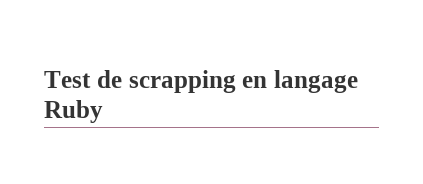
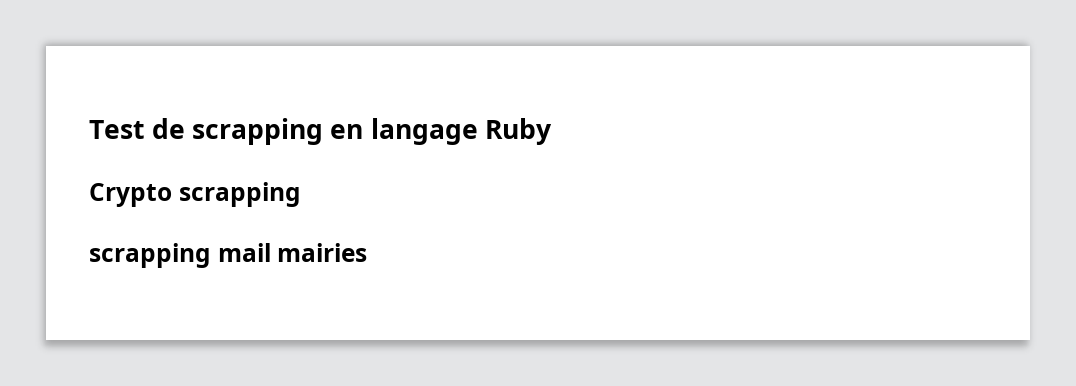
(103, 111) none -> [89,182,301,207] [89,243,368,268] // Crypto scrapping // scrapping mail mairies

